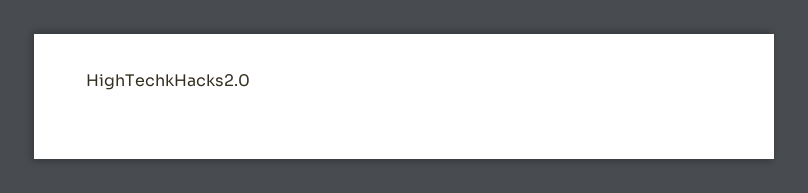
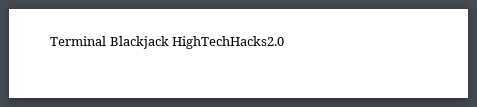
[86,74,250,90] HighTechkHacks2.0 -> [50,36,285,49] Terminal Blackjack HighTechHacks2.0

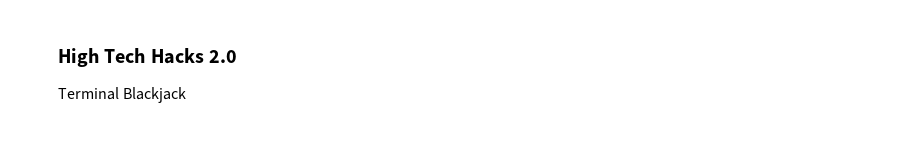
(50, 41) none -> [58,48,238,67] High Tech Hacks 2.0 //
[172,36,285,49] HighTechHacks2.0 -> (187, 95) none

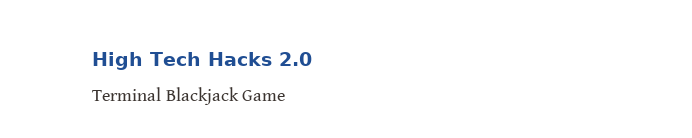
(187, 95) none -> [242,90,286,101] Game

